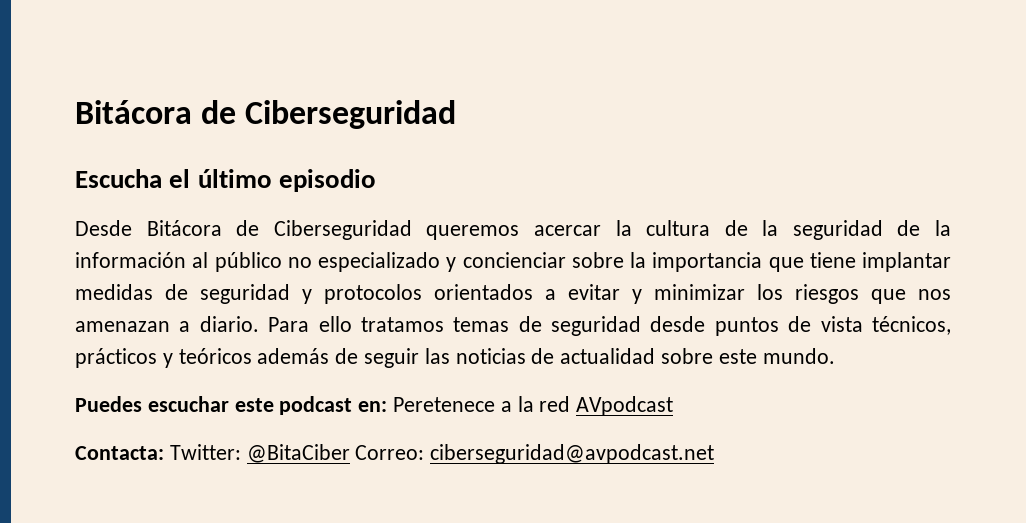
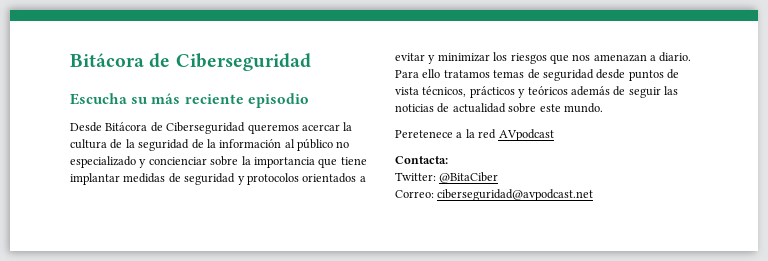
[169,169,272,188] el último -> [131,93,244,104] su más reciente
[75,396,388,415] Puedes escuchar este podcast en: -> (603, 108) none
(164, 453) none -> (448, 160) //
(350, 453) none -> (499, 177) //

